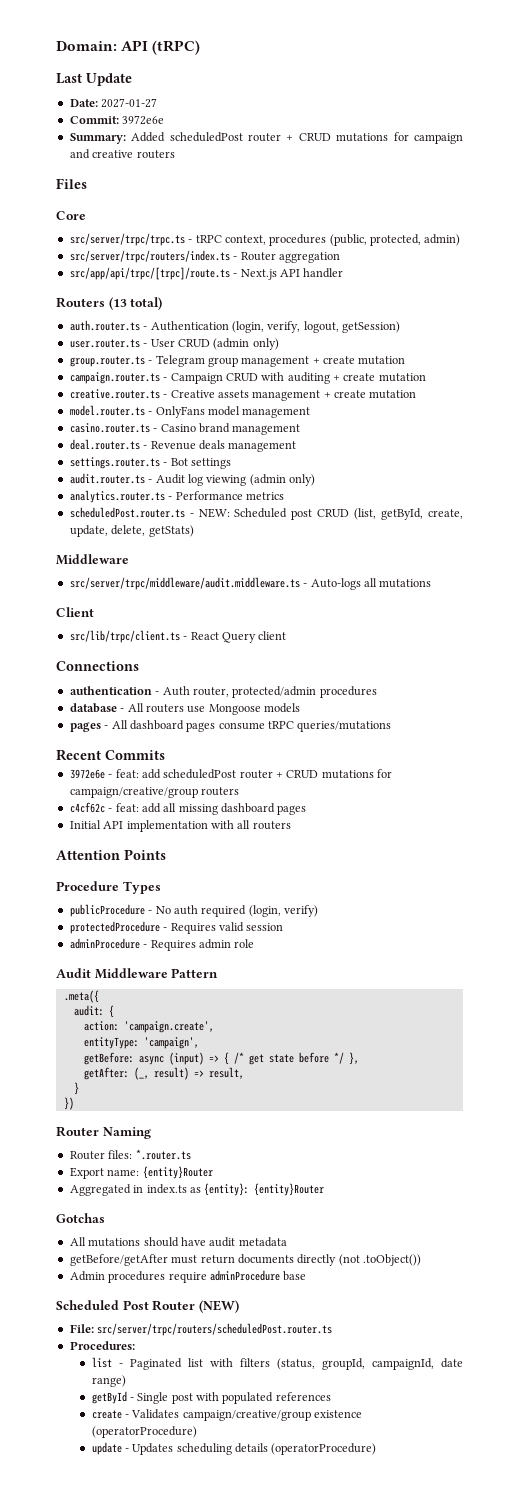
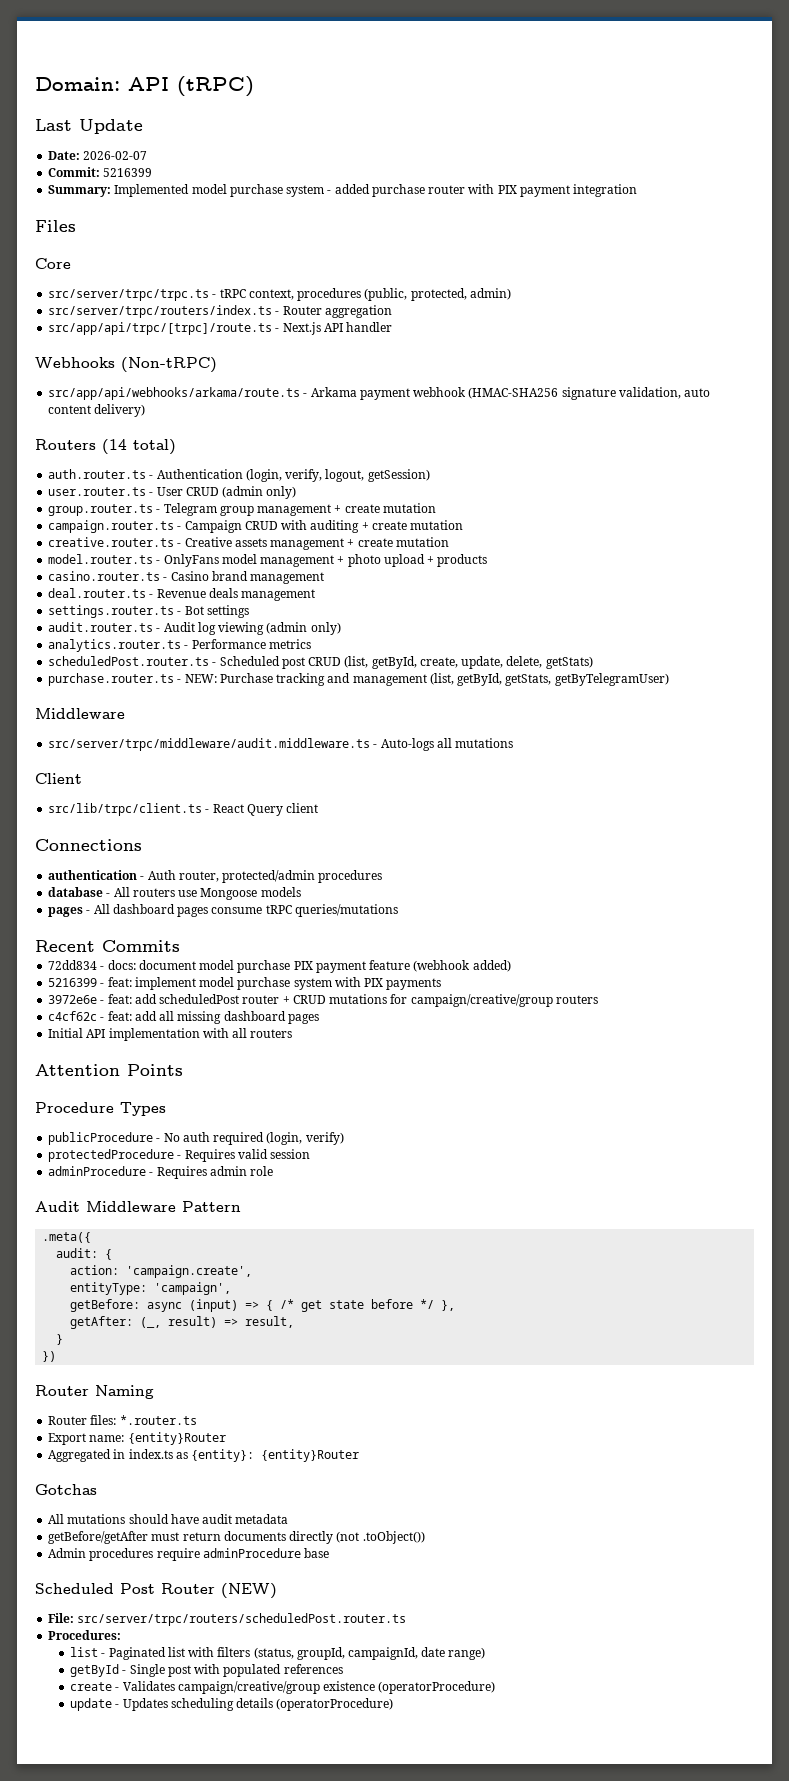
[101,98,158,108] 2027-01-27 -> [83,151,148,160] 2026-02-07
[122,115,165,125] 3972e6e -> [103,168,153,177] 5216399
[131,132,463,144] [69,149,175,159] Added scheduledPost router + CRUD mutations for campaign and creative routers -> [114,184,638,197] Implemented model purchase system - added purchase router with PIX payment integration
(344, 273) none -> [35,357,217,373] [48,387,711,400] [48,404,146,417] // Webhooks (Non-tRPC) // src/app/api/webhooks/arkama/route.ts - Arkama payment webhook (HMAC-SHA256 signature validation, auto content delivery)
[108,297,127,310] (13 -> [102,439,127,454] (14
(311, 412) none -> [337,554,488,567] + photo upload + products
[198,508,230,518] NEW: -> (217, 664) none
(194, 531) none -> [48,673,669,686] // purchase.router.ts - NEW: Purchase tracking and management (list, getById, getStats, getByTelegramUser)
(165, 755) none -> [48,960,511,973] [48,977,442,990] // 72dd834 - docs: document model purchase PIX payment feature (webhook added) // 5216399 - feat: implement model purchase system with PIX payments

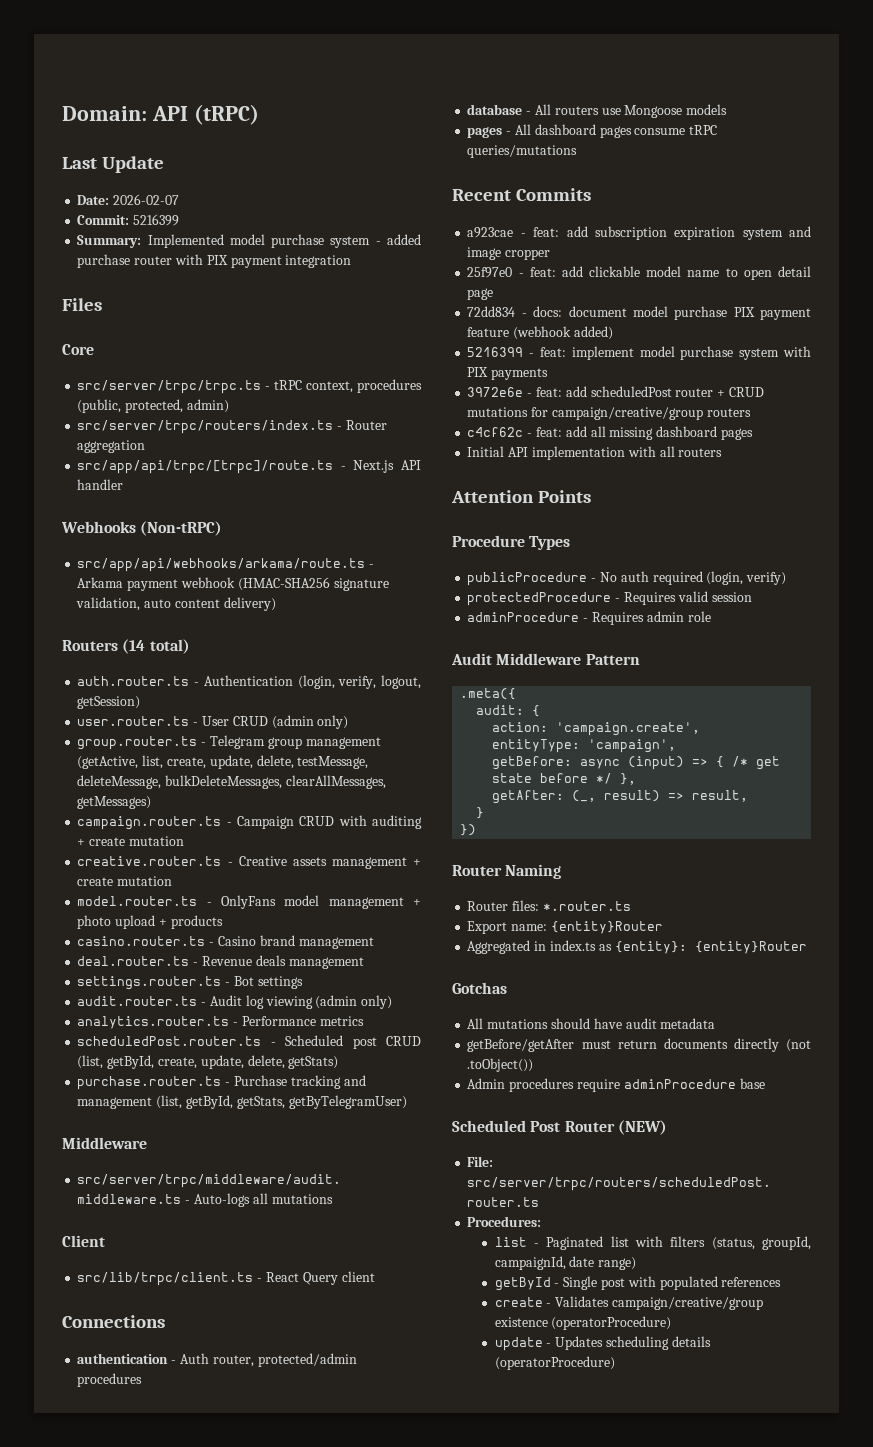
[334,503,436,513] + create mutation -> [77,755,369,769] [77,775,386,789] [77,796,152,809] (getActive, list, create, update, delete, testMessage, deleteMessage, bulkDeleteMessages, clearAllMessages, getMessages)
[184,674,217,683] NEW: -> (231, 1084) none
(180, 946) none -> [467,226,811,240] [467,247,551,260] [467,266,812,280] [467,288,494,300] // a923cae - feat: add subscription expiration system and image cropper // 25f97e0 - feat: add clickable model name to open detail page

